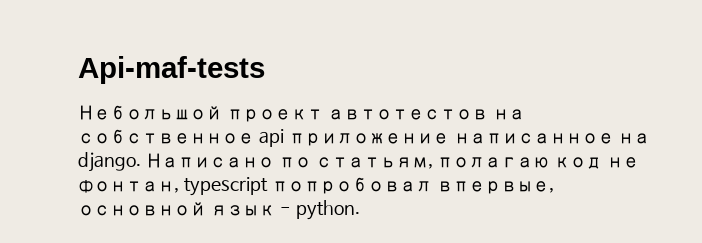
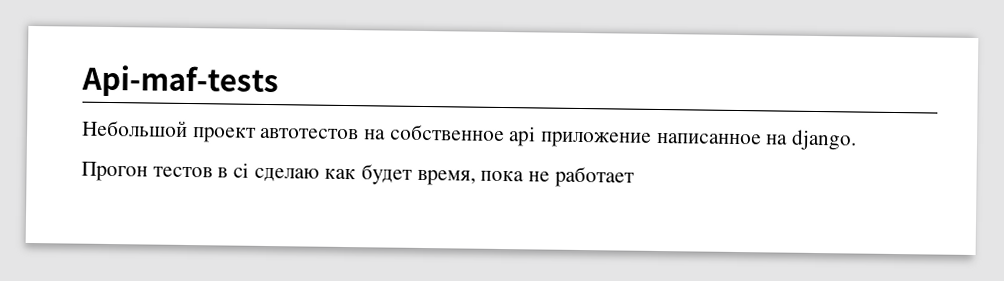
[145,153,640,169] [78,177,554,196] [78,200,360,220] Написано по статьям, полагаю код не фонтан, typescript попробовал впервые, основной язык - python. -> [81,161,634,188] // Прогон тестов в ci сделаю как будет время, пока не работает

